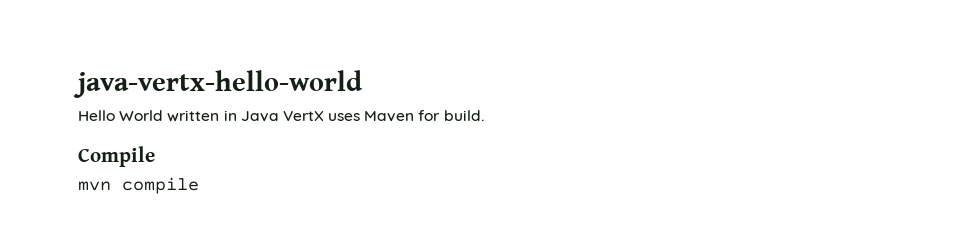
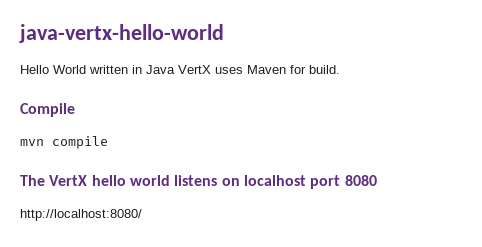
(199, 185) none -> [20,175,377,189] [20,209,142,221] // The VertX hello world listens on localhost port 8080 // http://localhost:8080/

